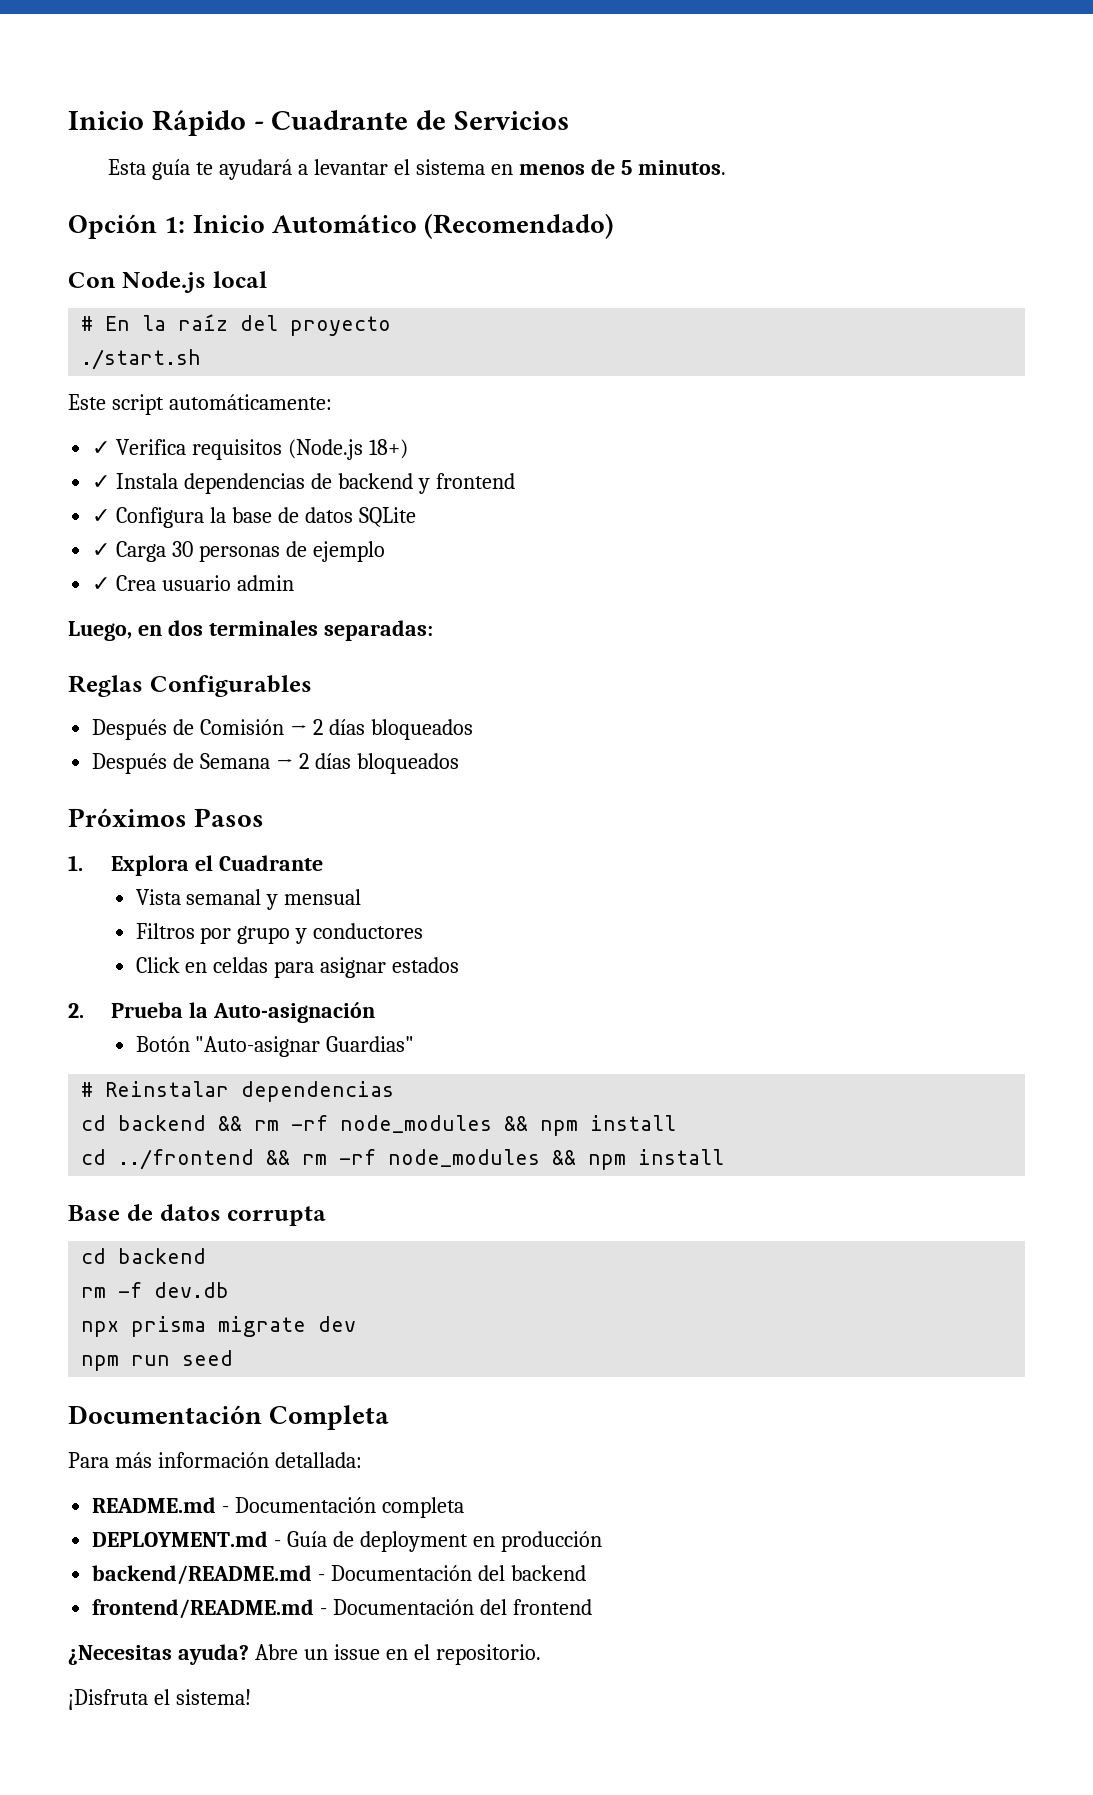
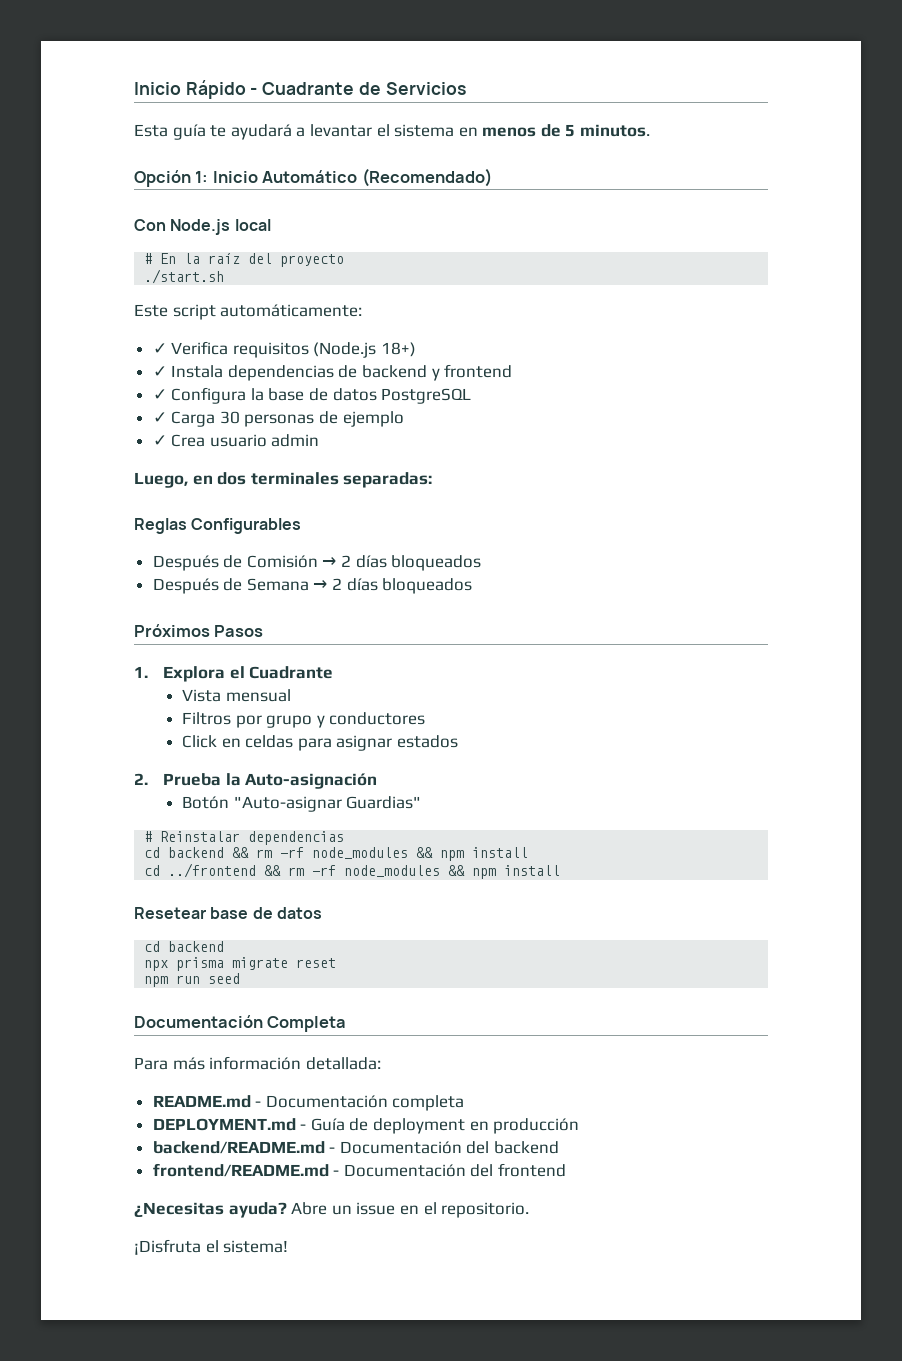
[358,507,416,527] SQLite -> [381,388,472,404] PostgreSQL
[186,889,279,910] semanal y -> (221, 695) none
[68,1204,327,1226] [81,1248,207,1264] [81,1282,230,1298] Base de datos corrupta // cd backend // rm -f dev.db -> [134,907,322,919] [144,941,225,952] Resetear base de datos // cd backend
[318,1316,357,1332] dev -> [296,958,337,968] reset

